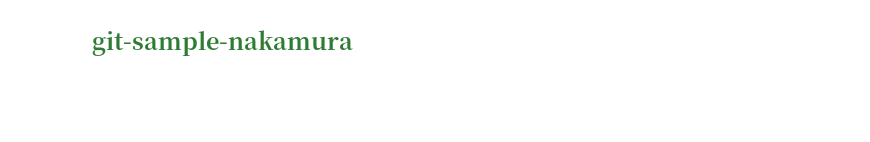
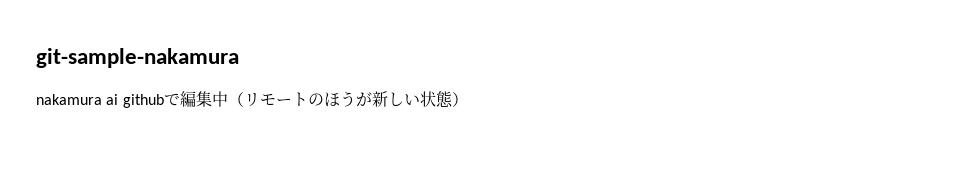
(353, 43) none -> [36,91,468,108] // nakamura ai githubで編集中（リモートのほうが新しい状態）

